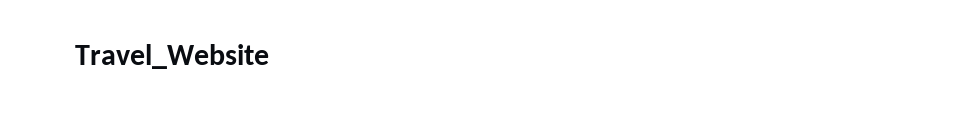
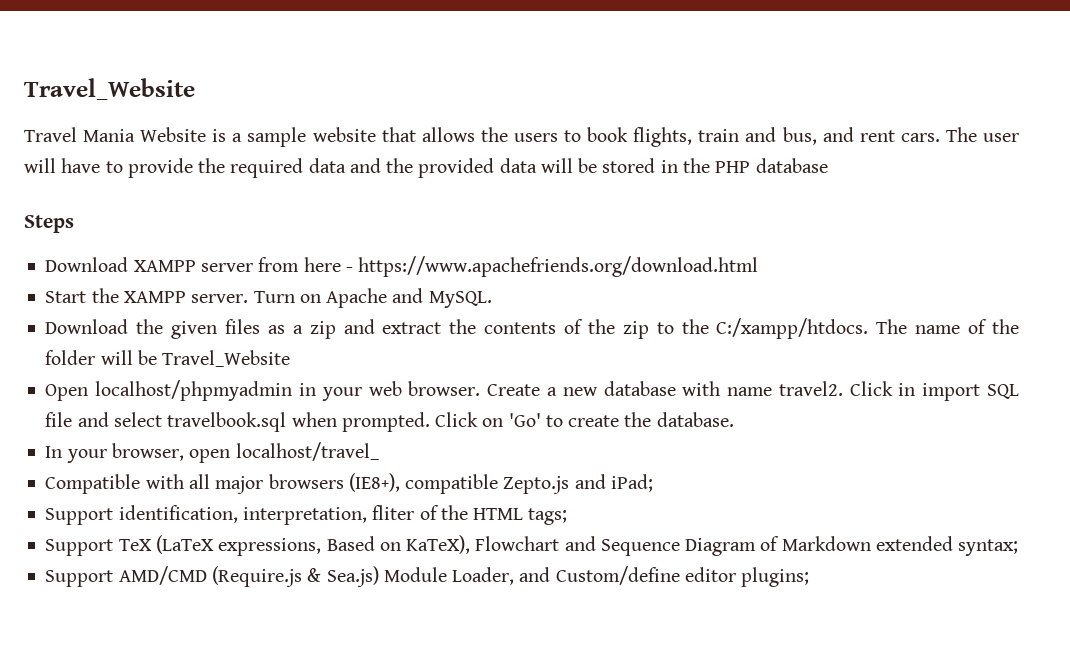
[75,44,269,69] Travel_Website -> [24,78,195,100] [24,127,1019,147] [24,158,828,178] [24,215,74,233] [45,256,759,277] [45,288,492,308] [45,318,1020,339] [45,350,291,367] [45,380,1019,401] [45,412,734,432] [45,442,379,463] [45,473,653,494] [45,505,568,525] [45,535,1019,556] [45,566,810,587] Travel_Website // Travel Mania Website is a sample website that allows the users to book flights, train and bus, and rent cars. The user will have to provide the required data and the provided data will be stored in the PHP database // Steps // Download XAMPP server from here - https://www.apachefriends.org/download.html // Start the XAMPP server. Turn on Apache and MySQL. // Download the given files as a zip and extract the contents of the zip to the C:/xampp/htdocs. The name of the folder will be Travel_Website // Open localhost/phpmyadmin in your web browser. Create a new database with name travel2. Click in import SQL file and select travelbook.sql when prompted. Click on 'Go' to create the database. // In your browser, open localhost/travel_ // Compatible with all major browsers (IE8+), compatible Zepto.js and iPad; // Support identification, interpretation, fliter of the HTML tags; // Support TeX (LaTeX expressions, Based on KaTeX), Flowchart and Sequence Diagram of Markdown extended syntax; // Support AMD/CMD (Require.js & Sea.js) Module Loader, and Custom/define editor plugins;

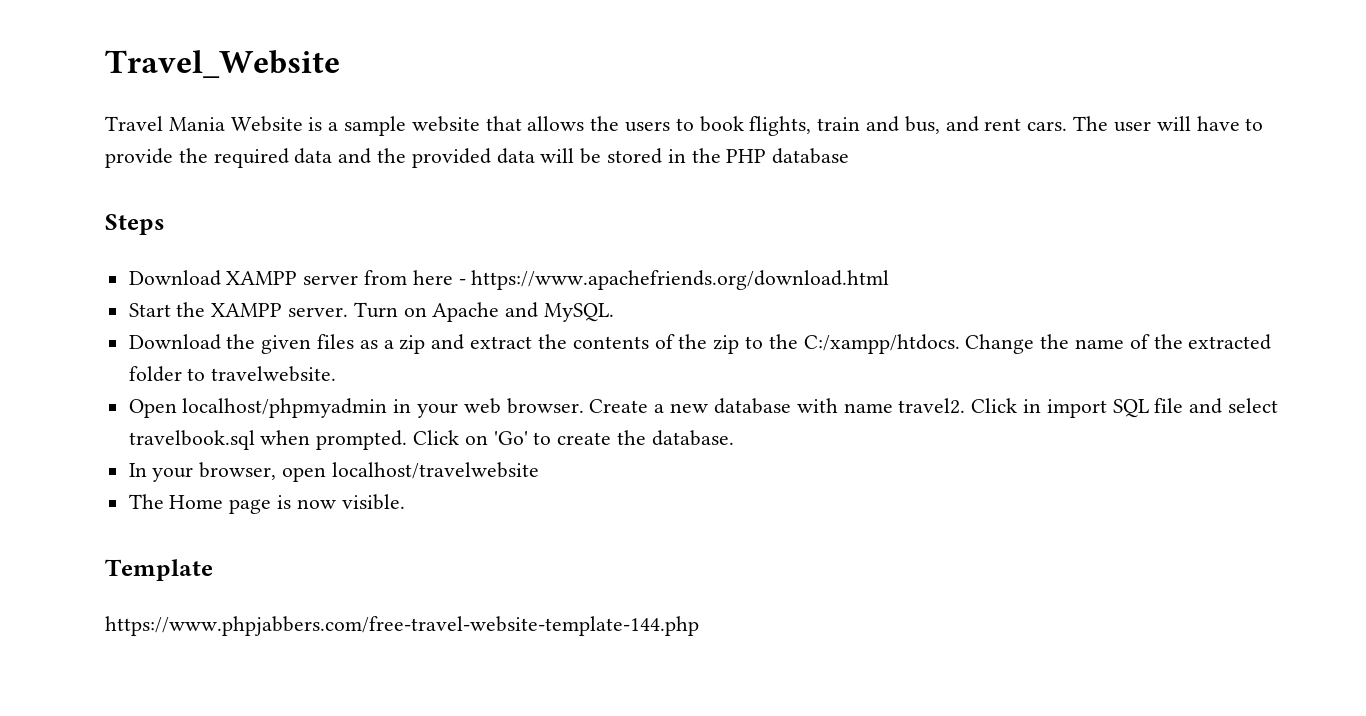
[876,319,908,334] The -> [965,334,1070,354] Change the
[45,350,291,367] folder will be Travel_Website -> [1188,334,1272,350] [128,366,337,382] extracted folder to travelwebsite.
[235,442,379,461] [45,473,653,494] [45,505,568,525] [45,535,1019,556] [45,566,810,587] localhost/travel_ // Compatible with all major browsers (IE8+), compatible Zepto.js and iPad; // Support identification, interpretation, fliter of the HTML tags; // Support TeX (LaTeX expressions, Based on KaTeX), Flowchart and Sequence Diagram of Markdown extended syntax; // Support AMD/CMD (Require.js & Sea.js) Module Loader, and Custom/define editor plugins; -> [331,462,539,479] [128,494,405,514] [105,559,213,581] [105,616,699,636] localhost/travelwebsite // The Home page is now visible. // Template // https://www.phpjabbers.com/free-travel-website-template-144.php

